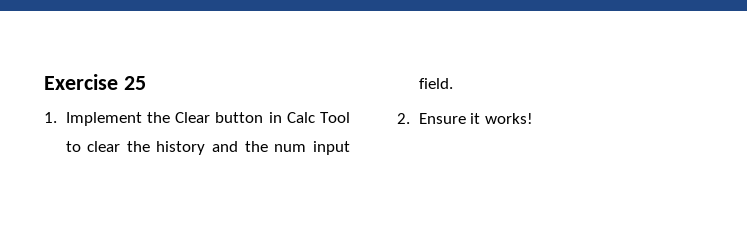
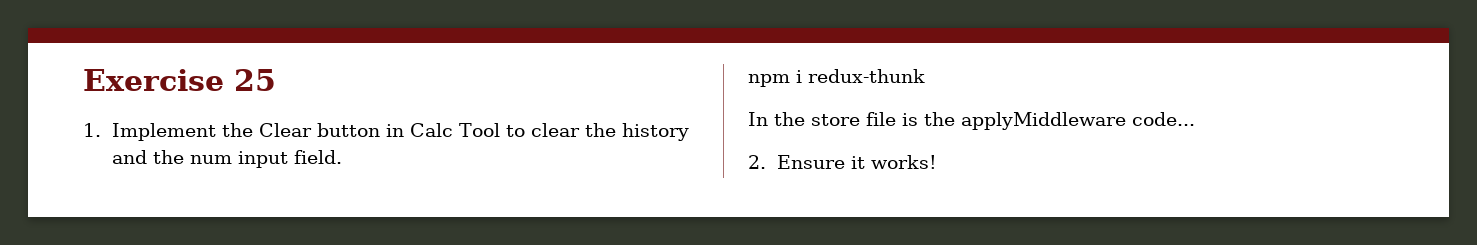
(453, 83) none -> [748,69,925,87] [748,112,1195,130] // npm i redux-thunk // In the store file is the applyMiddleware code...

